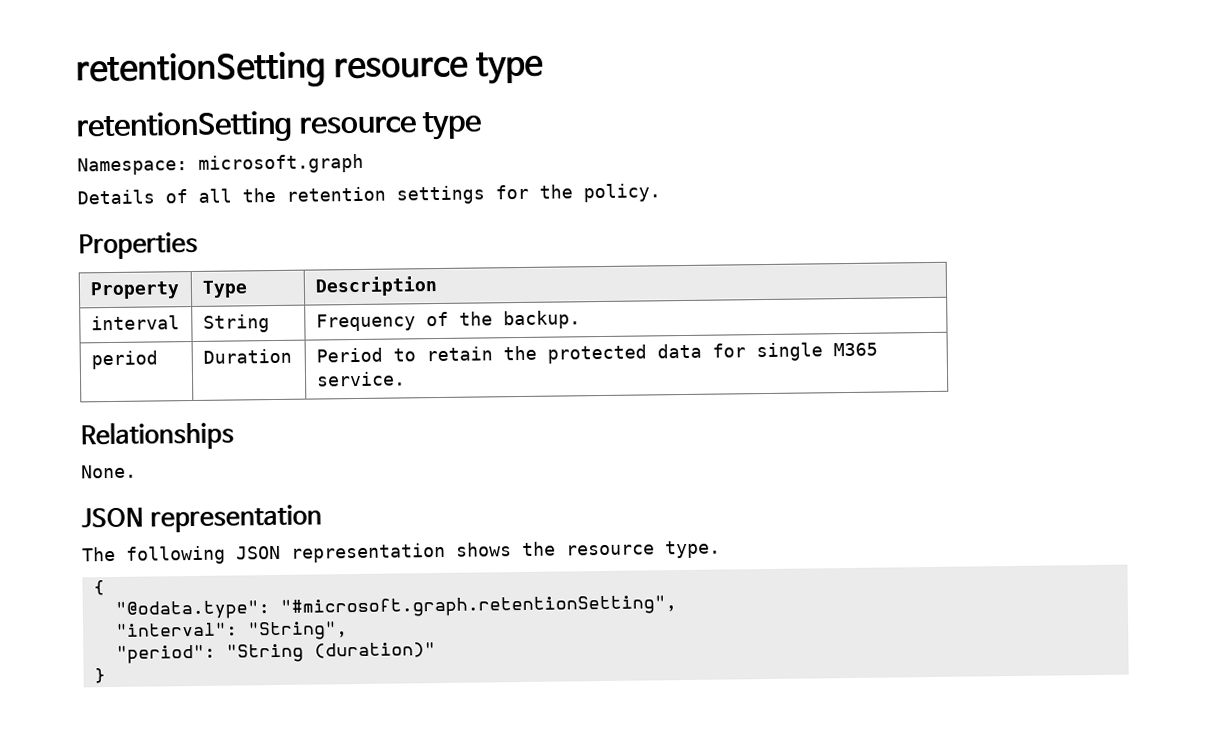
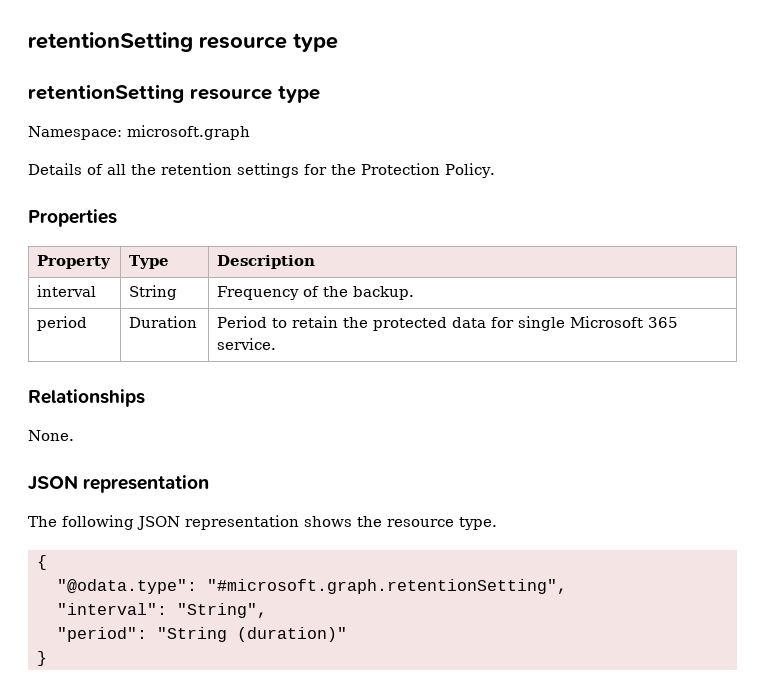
[583,183,661,203] policy. -> [361,163,495,178] Protection Policy.
[832,342,878,357] M365 -> [570,316,679,328] Microsoft 365

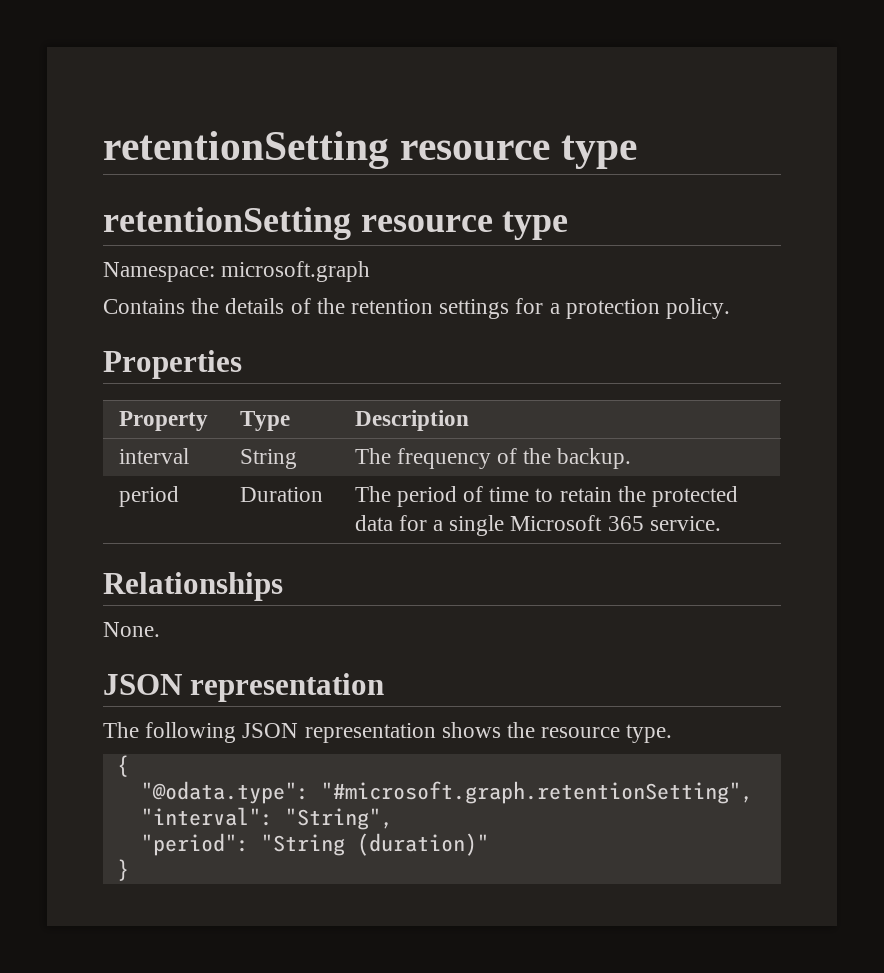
[28,163,126,175] Details of all -> [103,298,311,314] Contains the details of
[331,163,495,178] the Protection Policy. -> [549,298,731,319] a protection policy.
[217,286,300,300] Frequency -> [354,448,491,469] The frequency
[217,316,268,328] Period -> [354,486,530,507] The period of time
(515, 322) none -> [433,520,444,531] a

